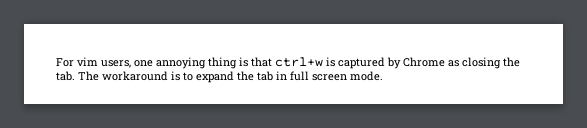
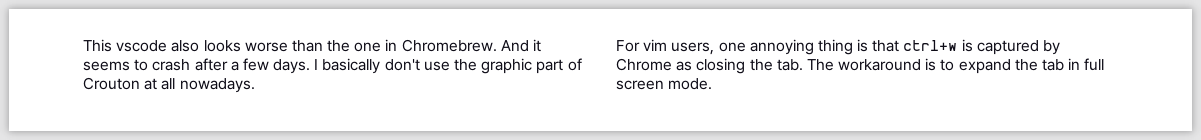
(56, 62) none -> [83,39,542,52] [83,58,582,74] [83,77,255,93] This vscode also looks worse than the one in Chromebrew. And it seems to crash after a few days. I basically don't use the graphic part of Crouton at all nowadays. //

